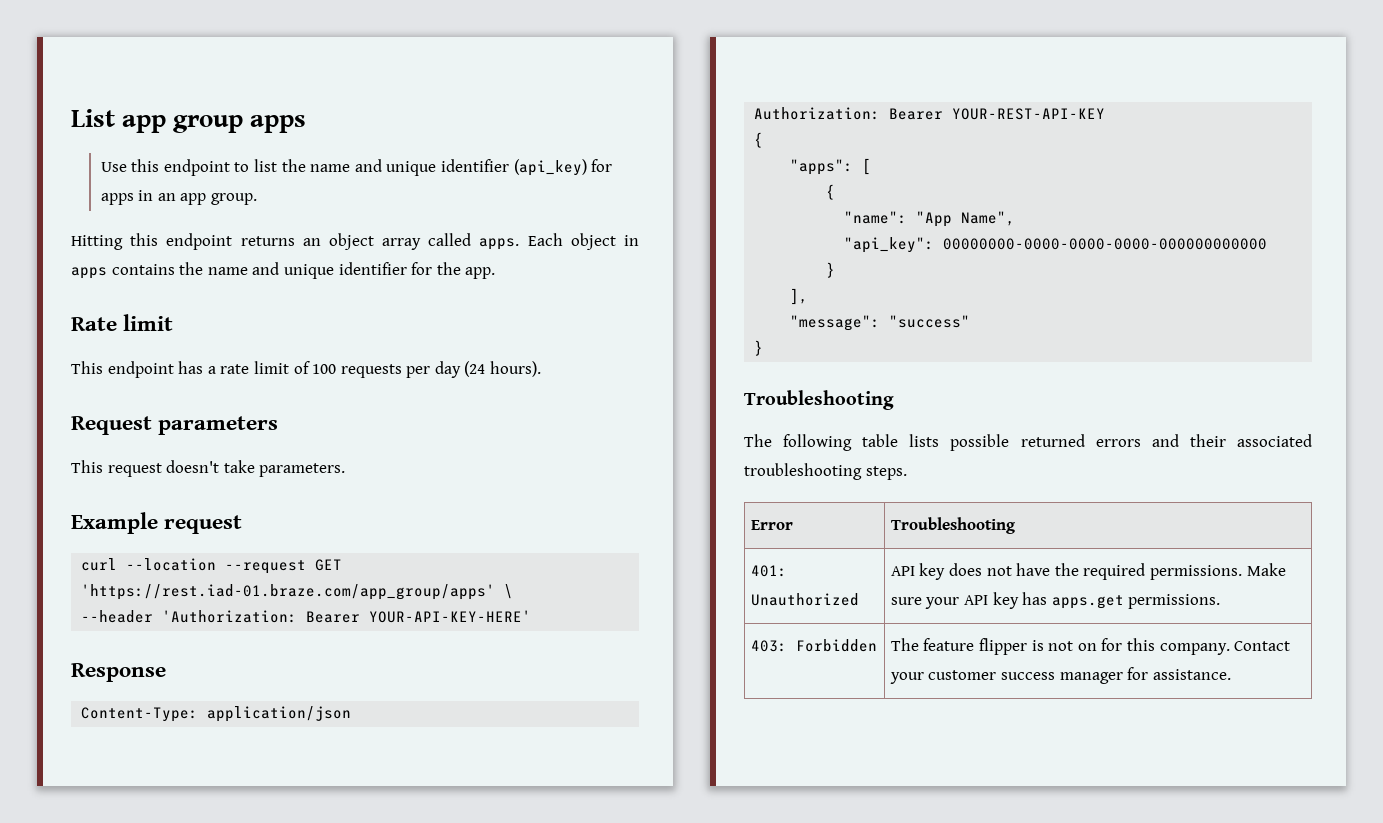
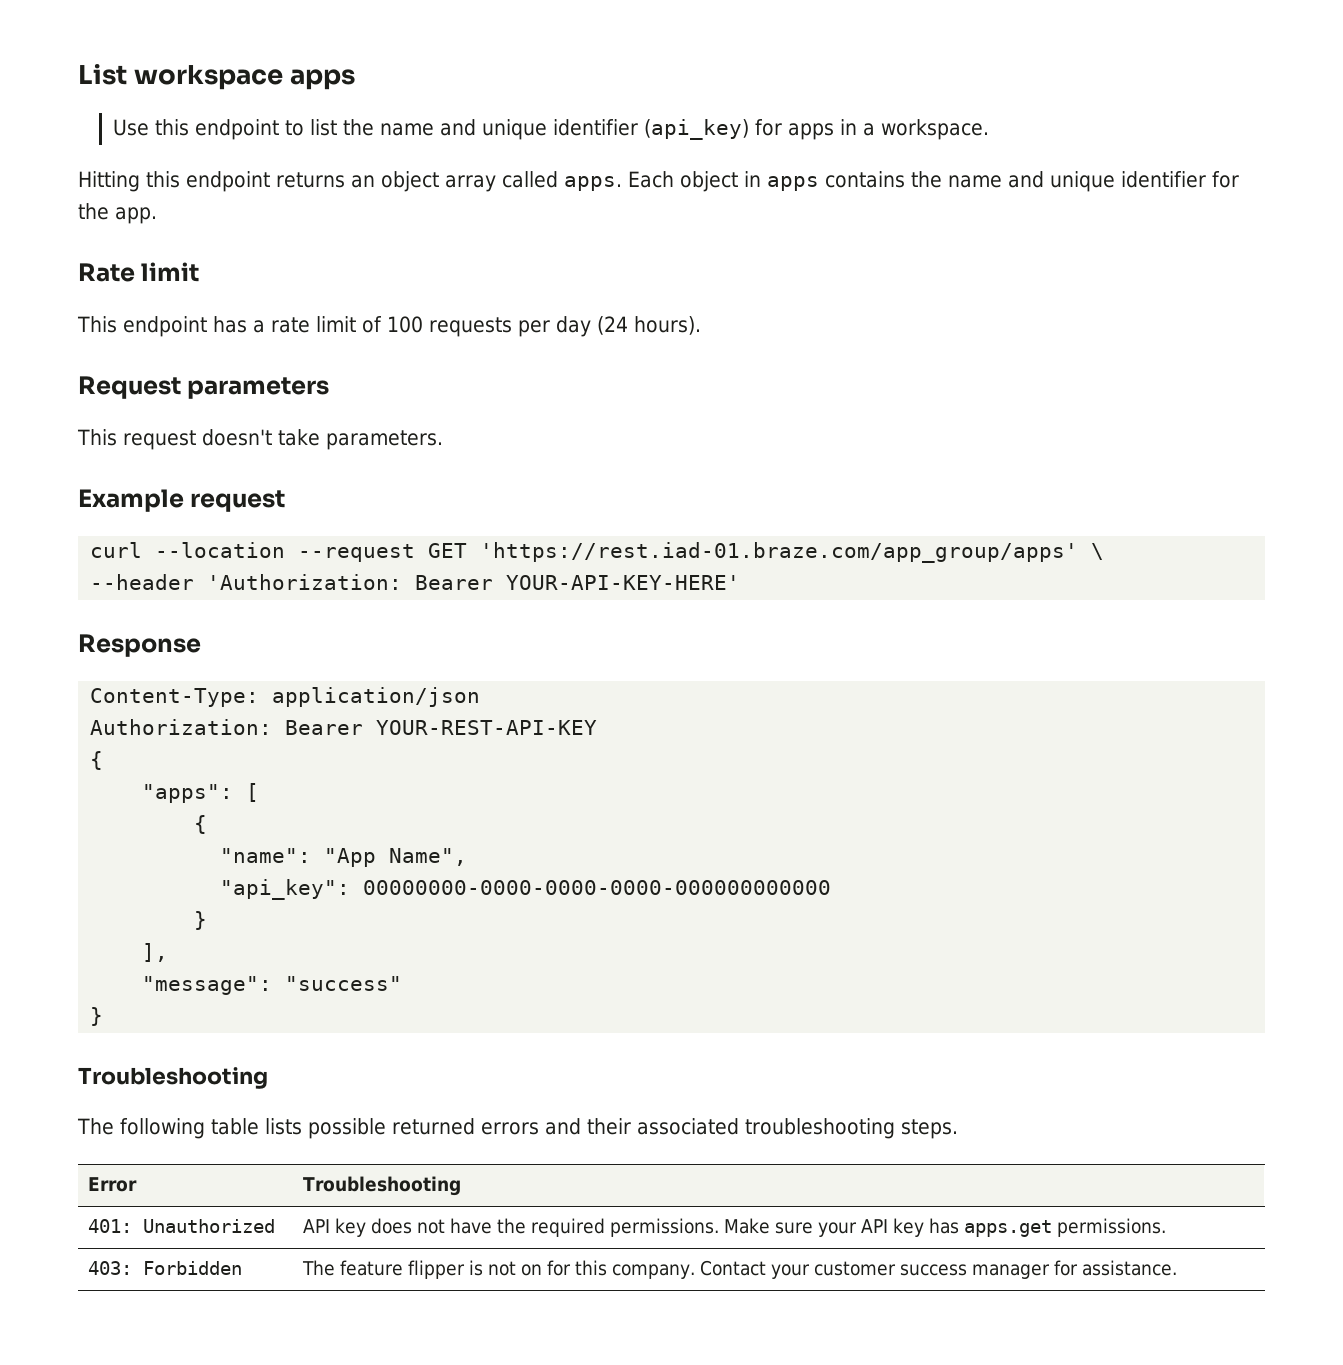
[122,115,244,133] app group -> [134,65,284,90] workspace
[157,193,257,205] an app group. -> [863,119,990,140] a workspace.

